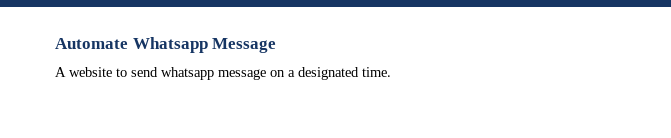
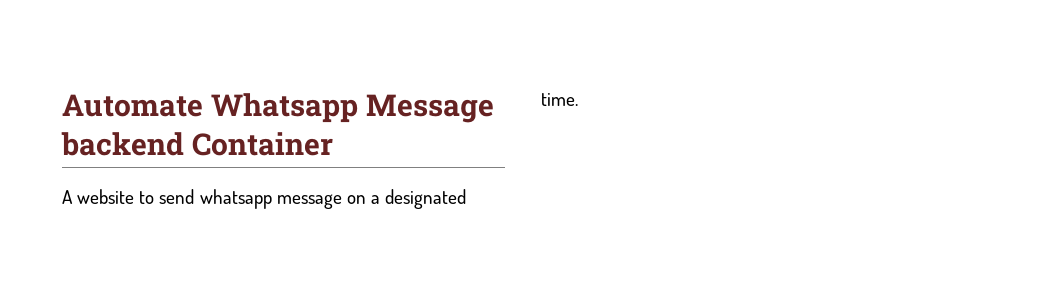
(277, 45) none -> [61,132,334,156] backend Container

